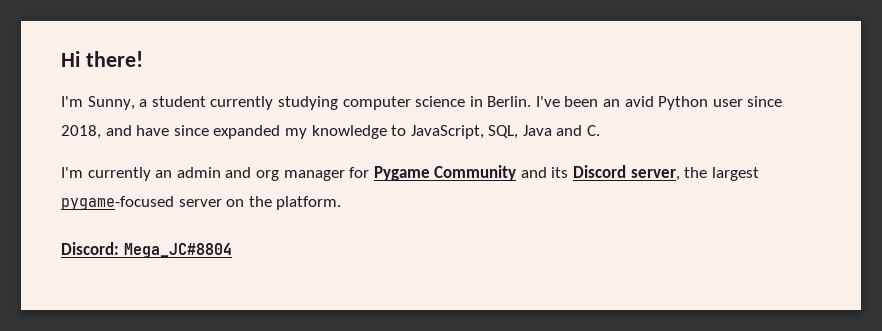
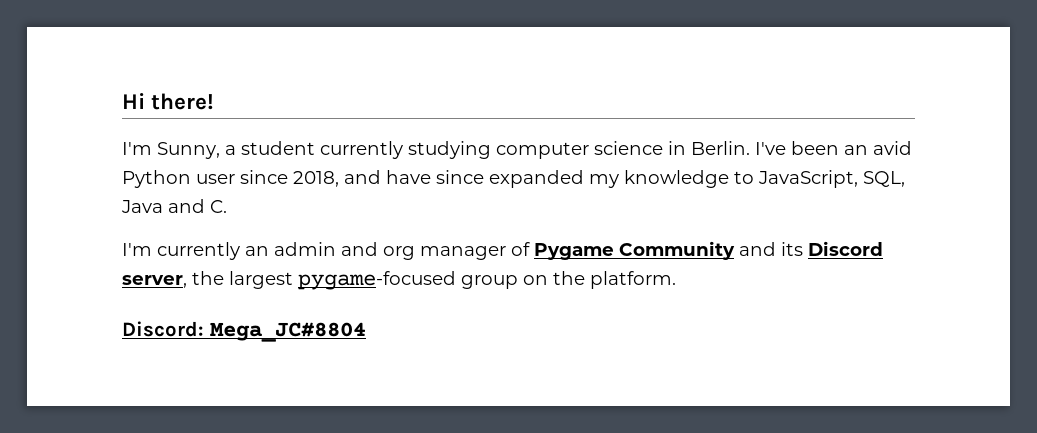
[349,167,370,178] for -> [511,242,530,256] of
[178,199,222,207] server -> [461,275,518,289] group

